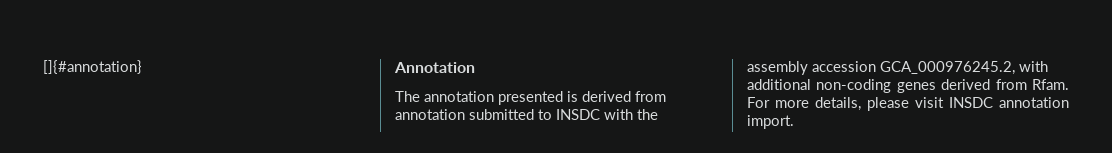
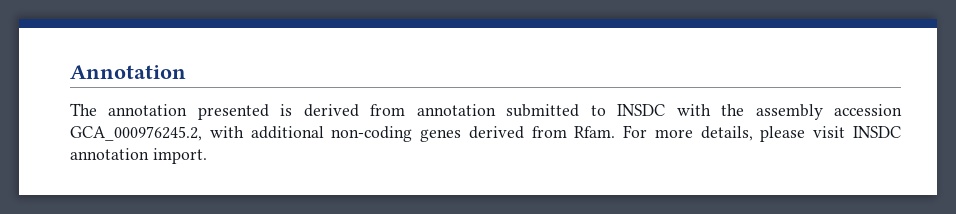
[43,60,142,74] []{#annotation} // -> (70, 72) none

